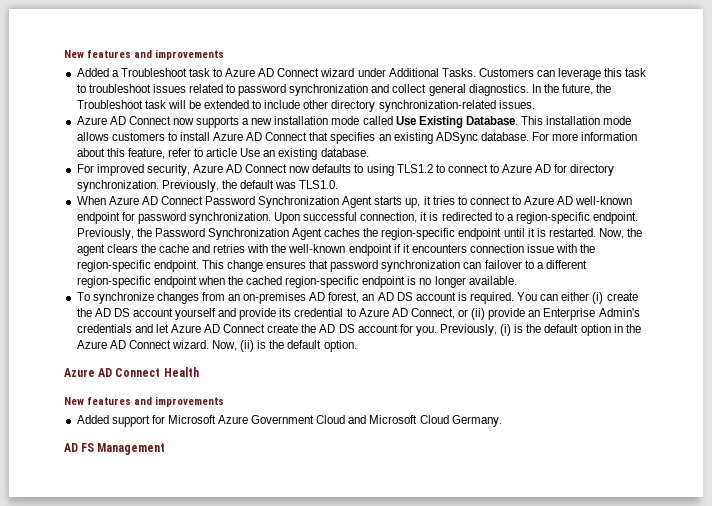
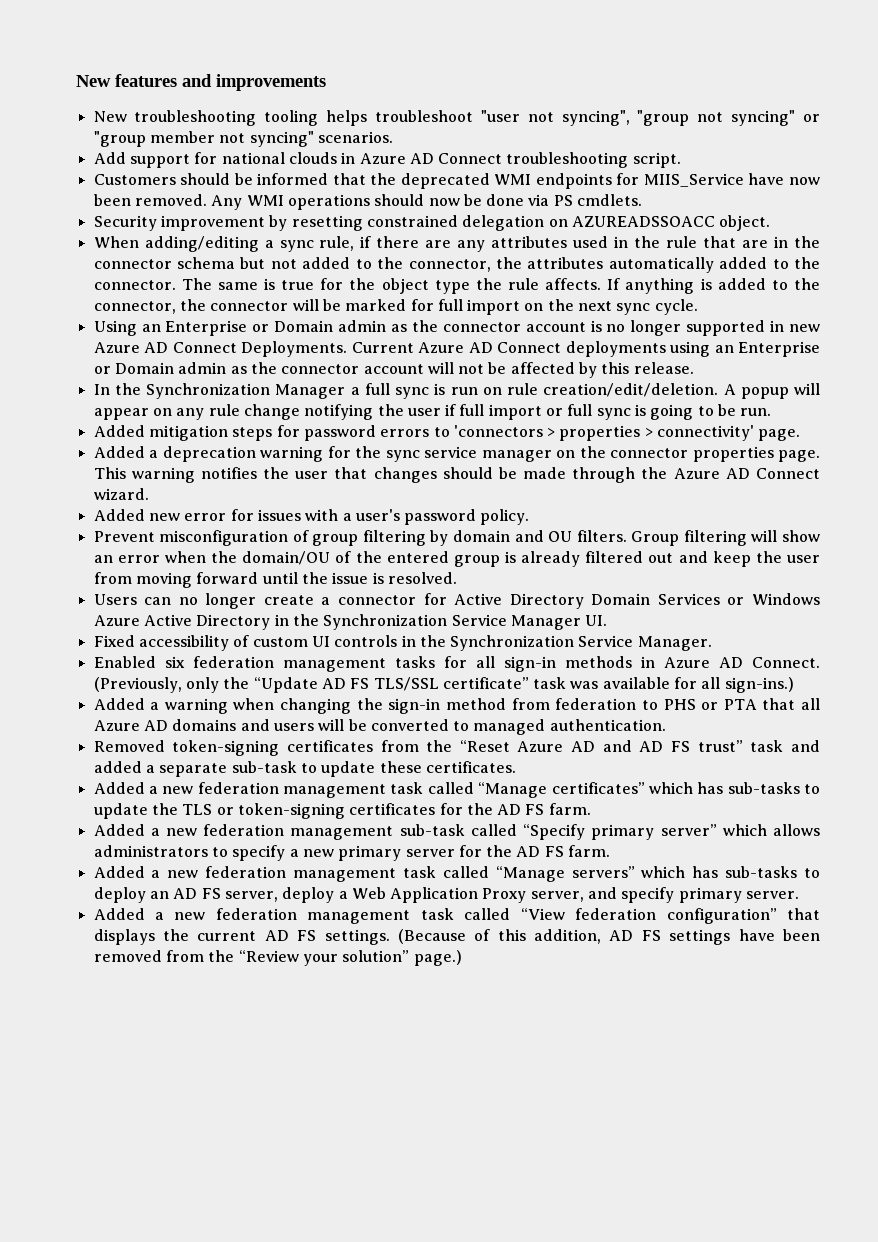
[64,49,224,60] [76,68,647,80] [76,84,612,96] [76,100,535,112] [76,116,632,128] [76,132,638,144] [76,148,369,160] [76,164,615,176] [76,180,339,192] [76,196,633,208] [76,212,639,224] [76,228,643,240] [76,244,596,256] [76,260,587,272] [76,276,517,288] [76,292,638,304] [76,308,640,320] [76,324,623,336] New features and improvements // Added a Troubleshoot task to Azure AD Connect wizard under Additional Tasks. Customers can leverage this task to troubleshoot issues related to password synchronization and collect general diagnostics. In the future, the Troubleshoot task will be extended to include other directory synchronization-related issues. // Azure AD Connect now supports a new installation mode called Use Existing Database. This installation mode allows customers to install Azure AD Connect that specifies an existing ADSync database. For more information about this feature, refer to article Use an existing database. // For improved security, Azure AD Connect now defaults to using TLS1.2 to connect to Azure AD for directory synchronization. Previously, the default was TLS1.0. // When Azure AD Connect Password Synchronization Agent starts up, it tries to connect to Azure AD well-known endpoint for password synchronization. Upon successful connection, it is redirected to a region-specific endpoint. Previously, the Password Synchronization Agent caches the region-specific endpoint until it is restarted. Now, the agent clears the cache and retries with the well-known endpoint if it encounters connection issue with the region-specific endpoint. This change ensures that password synchronization can failover to a different region-specific endpoint when the cached region-specific endpoint is no longer available. // To synchronize changes from an on-premises AD forest, an AD DS account is required. You can either (i) create the AD DS account yourself and provide its credential to Azure AD Connect, or (ii) provide an Enterprise Admin's credentials and let Azure AD Connect create the AD DS account for you. Previously, (i) is the default option in -> [76,74,326,91] [93,110,821,126] [93,131,393,147] [93,152,681,168] [93,173,820,189] [93,194,643,210] [93,215,771,231] [93,236,821,252] [93,257,820,273] [93,278,820,294] [93,299,698,315] [93,320,820,336] [93,341,820,357] [93,362,694,378] [93,383,820,399] [93,404,772,420] [93,425,801,441] [93,446,820,462] [93,467,636,483] New features and improvements // New troubleshooting tooling helps troubleshoot "user not syncing", "group not syncing" or "group member not syncing" scenarios. // Add support for national clouds in Azure AD Connect troubleshooting script. // Customers should be informed that the deprecated WMI endpoints for MIIS_Service have now been removed. Any WMI operations should now be done via PS cmdlets. // Security improvement by resetting constrained delegation on AZUREADSSOACC object. // When adding/editing a sync rule, if there are any attributes used in the rule that are in the connector schema but not added to the connector, the attributes automatically added to the connector. The same is true for the object type the rule affects. If anything is added to the connector, the connector will be marked for full import on the next sync cycle. // Using an Enterprise or Domain admin as the connector account is no longer supported in new Azure AD Connect Deployments. Current Azure AD Connect deployments using an Enterprise or Domain admin as the connector account will not be affected by this release. // In the Synchronization Manager a full sync is run on rule creation/edit/deletion. A popup will appear on any rule change notifying the user if full import or full sync is going to be run. // Added mitigation steps for password errors to 'connectors > properties > connectivity' page. // Added a deprecation warning for the sync service manager on the connector properties page. This warning notifies the user that changes should be made through
[212,340,357,352] [64,367,199,377] [64,396,224,407] [76,415,502,427] [64,443,166,455] Now, (ii) is the default option. // Azure AD Connect Health // New features and improvements // Added support for Microsoft Azure Government Cloud and Microsoft Cloud Germany. // AD FS Management -> [93,509,530,525] [93,530,821,546] [93,551,820,567] [93,572,457,588] [93,593,821,609] [93,614,608,630] [93,635,712,651] [93,656,820,672] [93,677,794,693] [93,698,820,714] [93,719,666,735] [93,740,820,756] [93,761,516,777] [93,782,821,798] [93,803,591,819] [93,824,820,840] [93,845,611,861] [93,866,821,882] [93,887,800,903] [93,908,821,924] [93,929,820,945] [93,950,462,966] // Added new error for issues with a user's password policy. // Prevent misconfiguration of group filtering by domain and OU filters. Group filtering will show an error when the domain/OU of the entered group is already filtered out and keep the user from moving forward until the issue is resolved. // Users can no longer create a connector for Active Directory Domain Services or Windows Azure Active Directory in the Synchronization Service Manager UI. // Fixed accessibility of custom UI controls in the Synchronization Service Manager. // Enabled six federation management tasks for all sign-in methods in Azure AD Connect. (Previously, only the “Update AD FS TLS/SSL certificate” task was available for all sign-ins.) // Added a warning when changing the sign-in method from federation to PHS or PTA that all Azure AD domains and users will be converted to managed authentication. // Removed token-signing certificates from the “Reset Azure AD and AD FS trust” task and added a separate sub-task to update these certificates. // Added a new federation management task called “Manage certificates” which has sub-tasks to update the TLS or token-signing certificates for the AD FS farm. // Added a new federation management sub-task called “Specify primary server” which allows administrators to specify a new primary server for the AD FS farm. // Added a new federation management task called “Manage servers” which has sub-tasks to deploy an AD FS server, deploy a Web Application Proxy server, and specify primary server. // Added a new federation management task called “View federation configuration” that displays the current AD FS settings. (Because of this addition, AD FS settings have been removed from the “Review your solution” page.)

